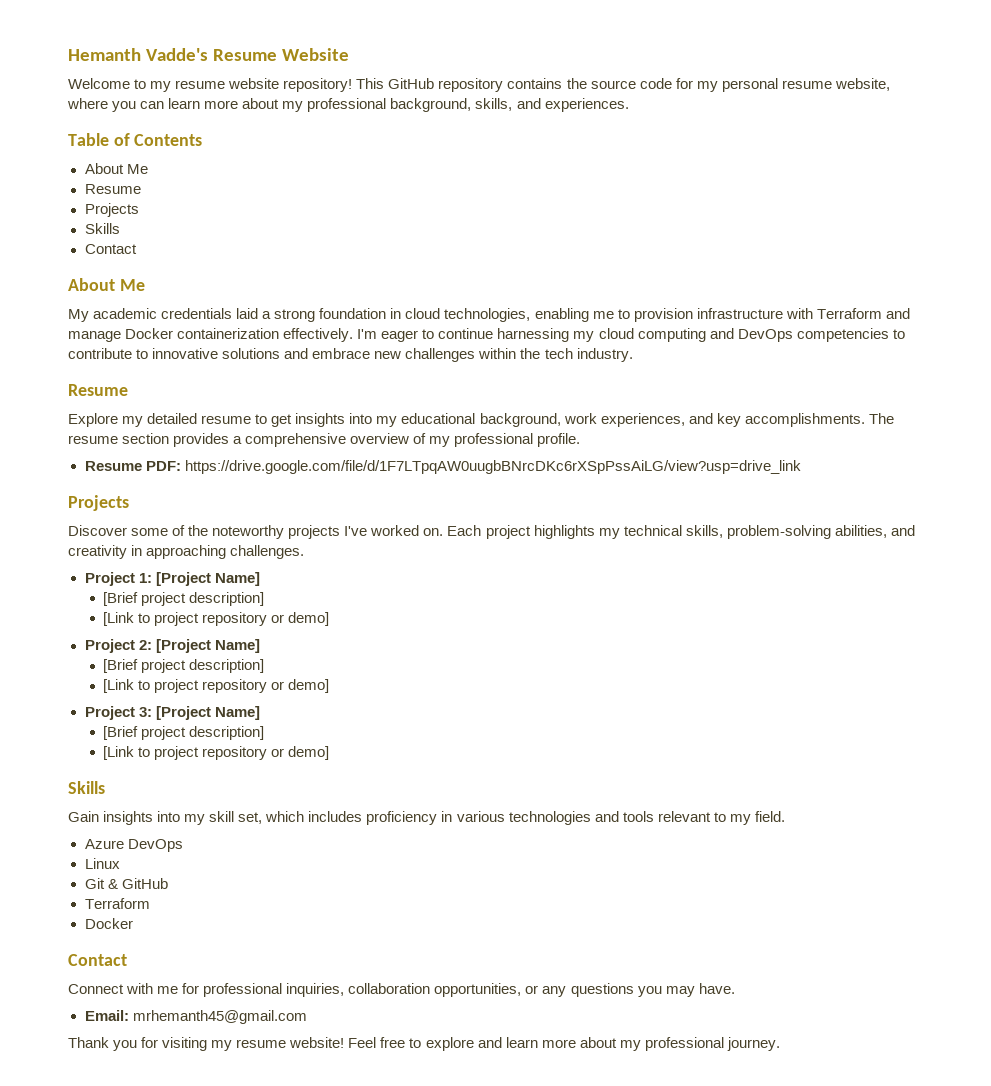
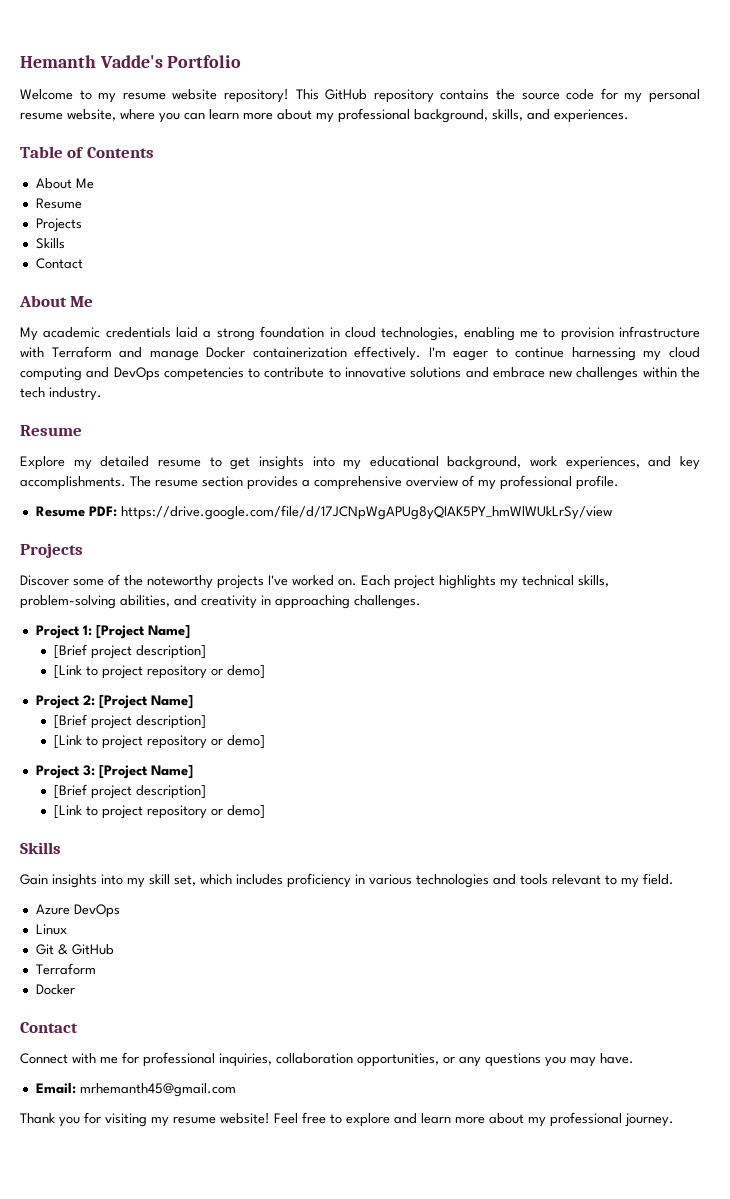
[212,48,349,61] Resume Website -> [167,55,242,68] Portfolio
[184,460,801,474] https://drive.google.com/file/d/1F7LTpqAW0uugbBNrcDKc6rXSpPssAiLG/view?usp=drive_link -> [120,505,612,520] https://drive.google.com/file/d/17JCNpWgAPUg8yQIAK5PY_hmWlWUkLrSy/view

